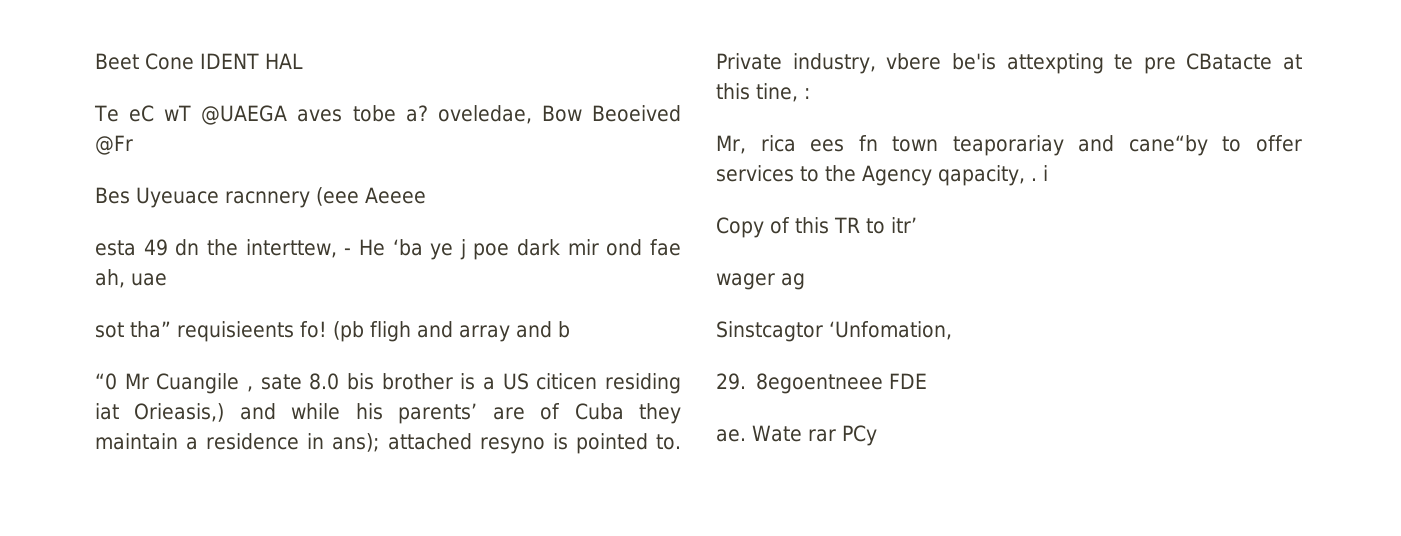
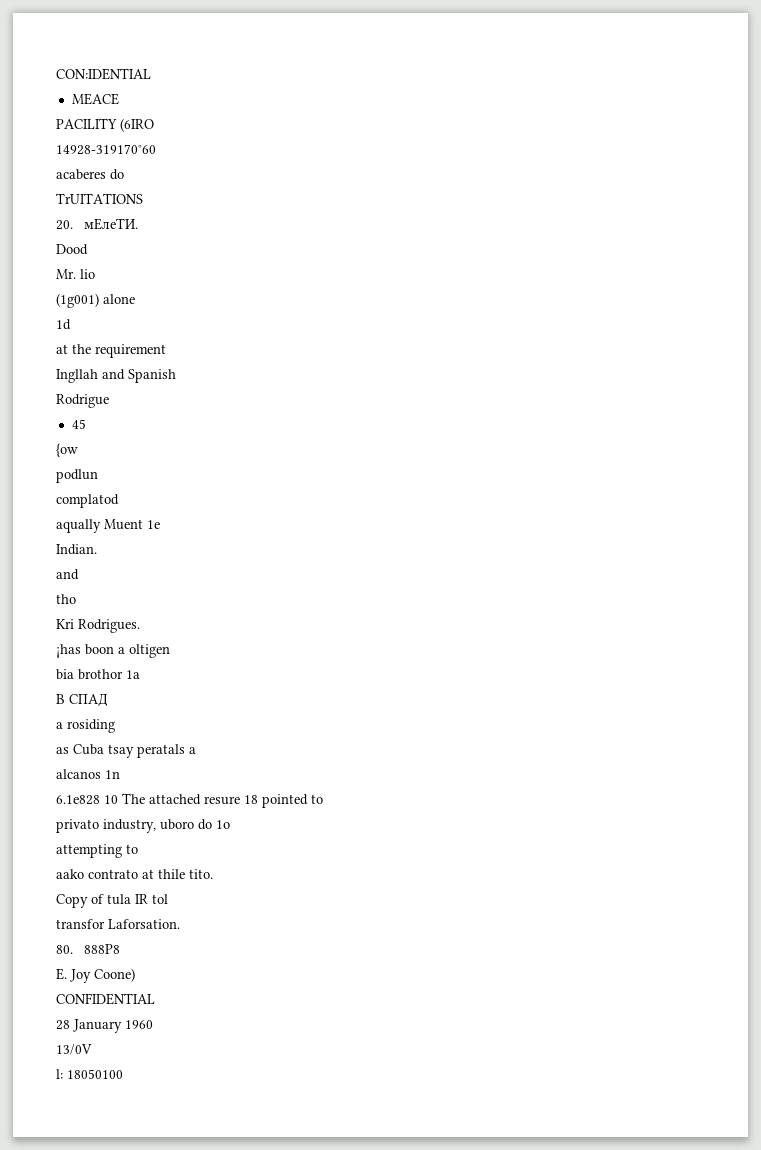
[95,53,303,70] [94,105,681,125] [95,135,133,155] [95,187,426,208] [95,239,682,260] [95,269,167,288] [95,321,570,342] [95,373,682,394] [95,403,682,424] [95,433,681,454] [716,53,1302,74] [716,83,810,102] [716,135,1302,156] [716,165,1048,186] [716,217,917,238] [716,273,805,290] [716,321,952,342] [716,373,928,394] [716,425,877,446] Beet Cone IDENT HAL // Te eC wT @UAEGA aves tobe a? oveledae, Bow Beoeived @Fr // Bes Uyeuace racnnery (eee Aeeee // esta 49 dn the interttew, - He ‘ba ye j poe dark mir ond fae ah, uae // sot tha” requisieents fo! (pb fligh and array and b // “0 Mr Cuangile , sate 8.0 bis brother is a US citicen residing iat Orieasis,) and while his parents’ are of Cuba they maintain a residence in ans); attached resyno is pointed to. Private industry, vbere be'is attexpting te pre CBatacte at this tine, : // Mr, rica ees fn town teaporariay and cane“by to offer services to the Agency qapacity, . i // Copy of this TR to itr’ // wager ag // Sinstcagtor ‘Unfomation, // 29. 8egoentneee FDE // ae. Wate rar PCy -> [56,68,151,80] [71,93,119,105] [56,118,154,132] [56,144,156,155] [56,169,124,180] [56,193,143,204] [56,218,139,230] [56,244,88,255] [56,269,95,279] [56,293,135,308] [56,319,71,330] [56,344,166,358] [56,369,176,383] [56,394,109,408] [71,419,86,429] [56,443,78,457] [56,469,98,483] [56,494,119,508] [56,519,160,533] [56,544,97,555] [56,569,79,580] [56,594,76,604] [56,619,140,633] [56,644,170,658] [56,669,140,680] [56,693,108,707] [56,719,115,733] [56,744,196,758] [56,769,120,779] [56,793,323,808] [56,819,230,833] [56,844,138,858] [56,869,213,879] [56,894,168,908] [56,919,180,929] [56,944,121,954] [56,968,135,983] [56,993,155,1005] [56,1019,153,1033] [56,1044,92,1055] [56,1069,123,1079] CON:IDENTIAL // MEACE // PACILITY (6IRO // 14928-319170°60 // acaberes dо // TrUITATIONS // 20. мЕлеТИ. // Dood // Mr. lio // (1g001) alone // 1d // at the requirement // Ingllah and Spanish // Rodrigue // 45 // {ow // podlun // complatod // aqually Muent 1e // Indian. // and // tho // Kri Rodrigues. // ¡has boon a oltigen // bia brothor 1a // В СПАД // a rosiding // as Cuba tsay peratals a // alcanos 1n // 6.1e828 10 The attached resure 18 pointed to // privato industry, uboro do 1o // attempting to // aako contrato at thile tito. // Copy of tula IR tol // transfor Laforsation. // 80. 888P8 // E. Joy Coone) // CONFIDENTIAL // 28 January 1960 // 13/0V // l: 18050100

